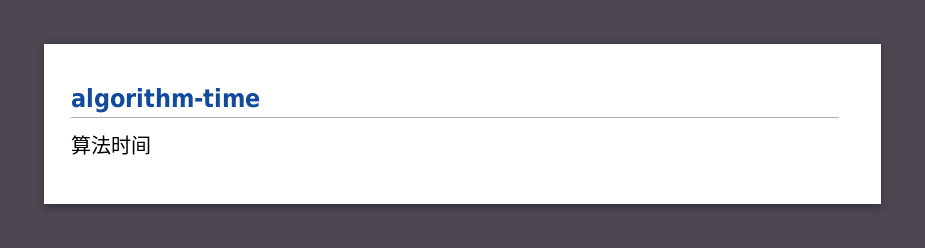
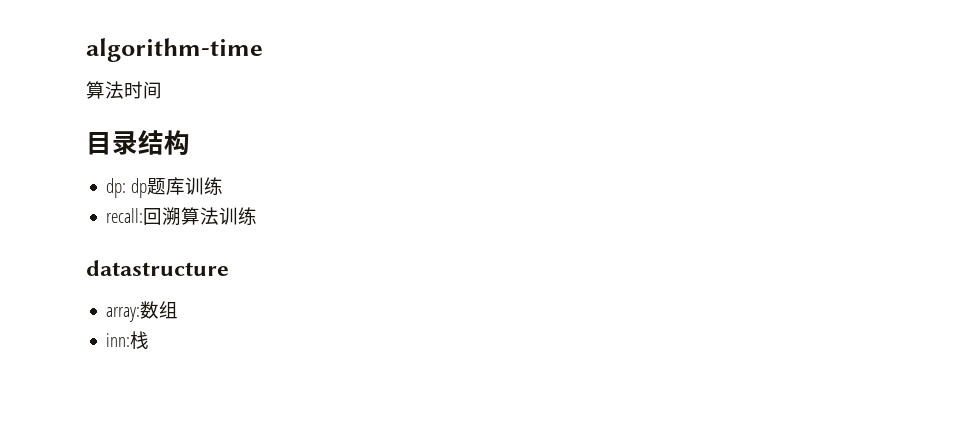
(151, 145) none -> [86,130,190,155] [106,177,224,198] [106,207,258,225] [86,260,229,276] [106,301,179,322] [106,331,150,349] // 目录结构 // dp: dp题库训练 // recall:回溯算法训练 // datastructure // array:数组 // inn:栈

